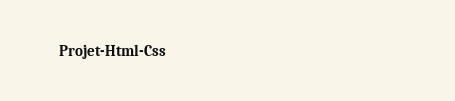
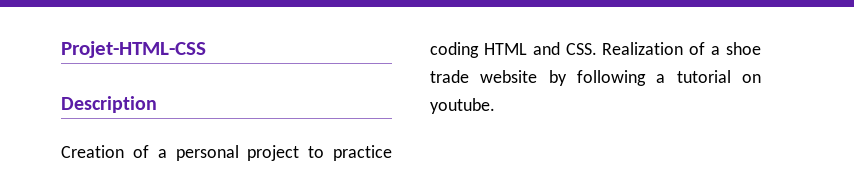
[59,44,166,59] Projet-Html-Css -> [61,41,206,58] [61,96,157,113] [61,145,392,161] [430,42,761,58] [430,70,761,86] [430,98,495,114] Projet-HTML-CSS // Description // Creation of a personal project to practice coding HTML and CSS. Realization of a shoe trade website by following a tutorial on youtube.

